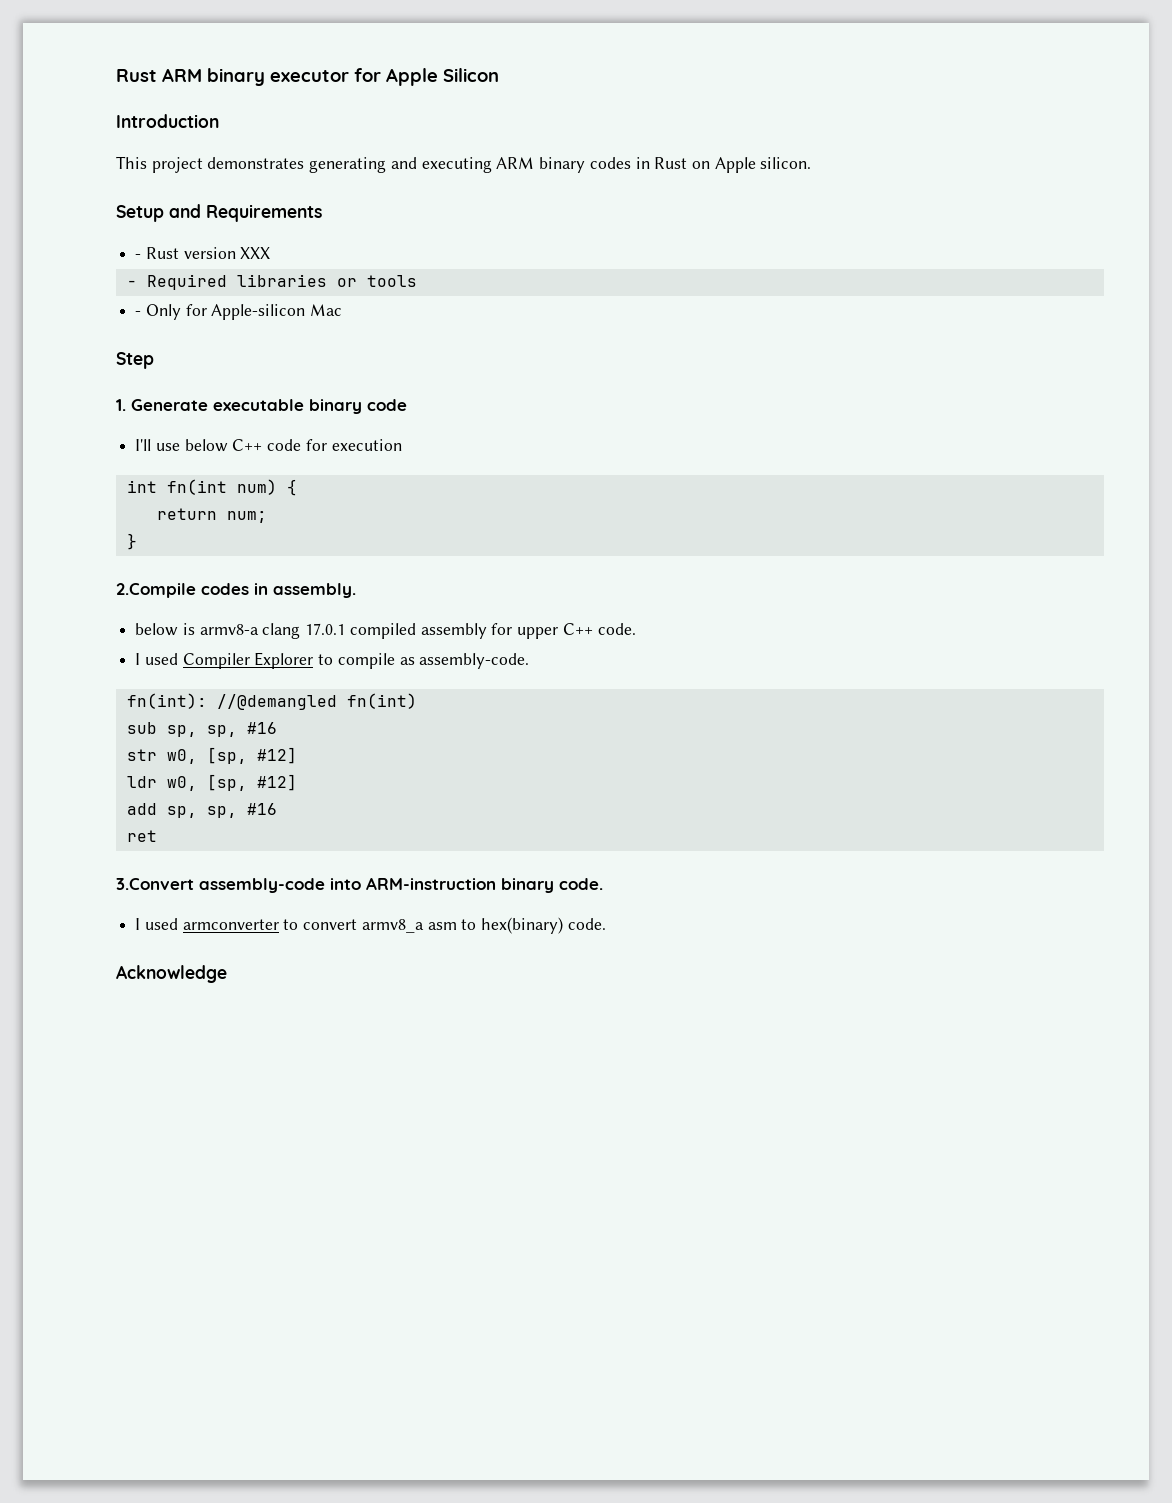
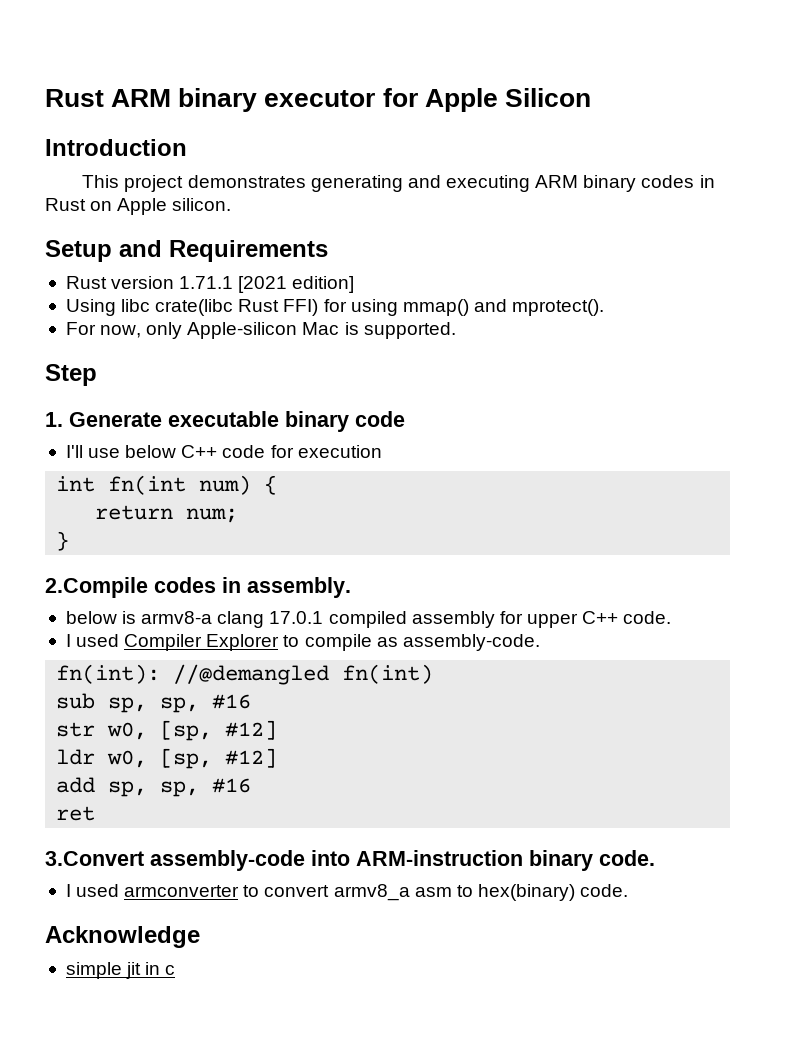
[135,254,142,259] - -> (328, 251) none
[240,247,271,259] [126,274,417,290] [135,304,207,320] XXX // - Required libraries or tools // - Only for -> [179,276,355,293] [65,299,605,316] [65,322,183,339] 1.71.1 [2021 edition] // Using libc crate(libc Rust FFI) for using mmap() and mprotect(). // For now, only
(343, 310) none -> [344,322,456,339] is supported.
(227, 974) none -> [65,962,176,979] // simple jit in c

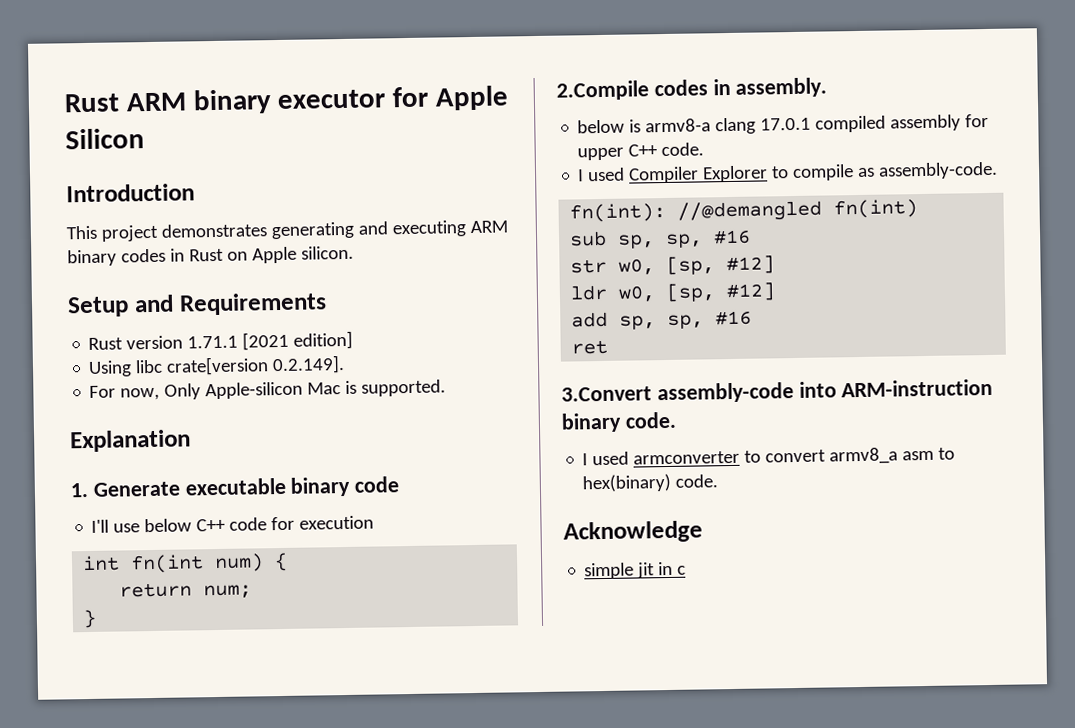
[155,299,605,316] crate(libc Rust FFI) for using mmap() and mprotect(). -> [166,354,346,376] crate[version 0.2.149].
[146,322,183,339] only -> [164,383,202,400] Only
[45,364,97,386] Step -> [69,429,191,453] Explanation

